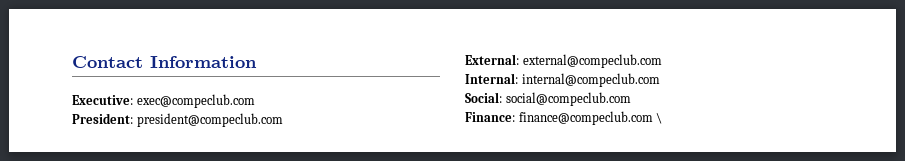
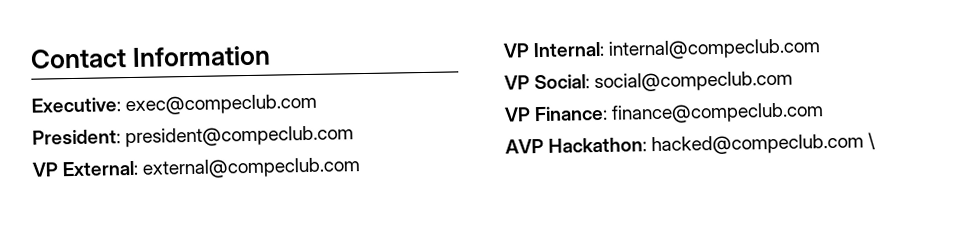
(283, 120) none -> [32,162,59,177] VP
(662, 61) none -> [503,43,530,58] VP
(660, 80) none -> [504,75,530,90] VP
(631, 99) none -> [504,107,531,122] VP
(653, 118) none -> [505,133,865,156] // AVP Hackathon: hacked@compeclub.com

